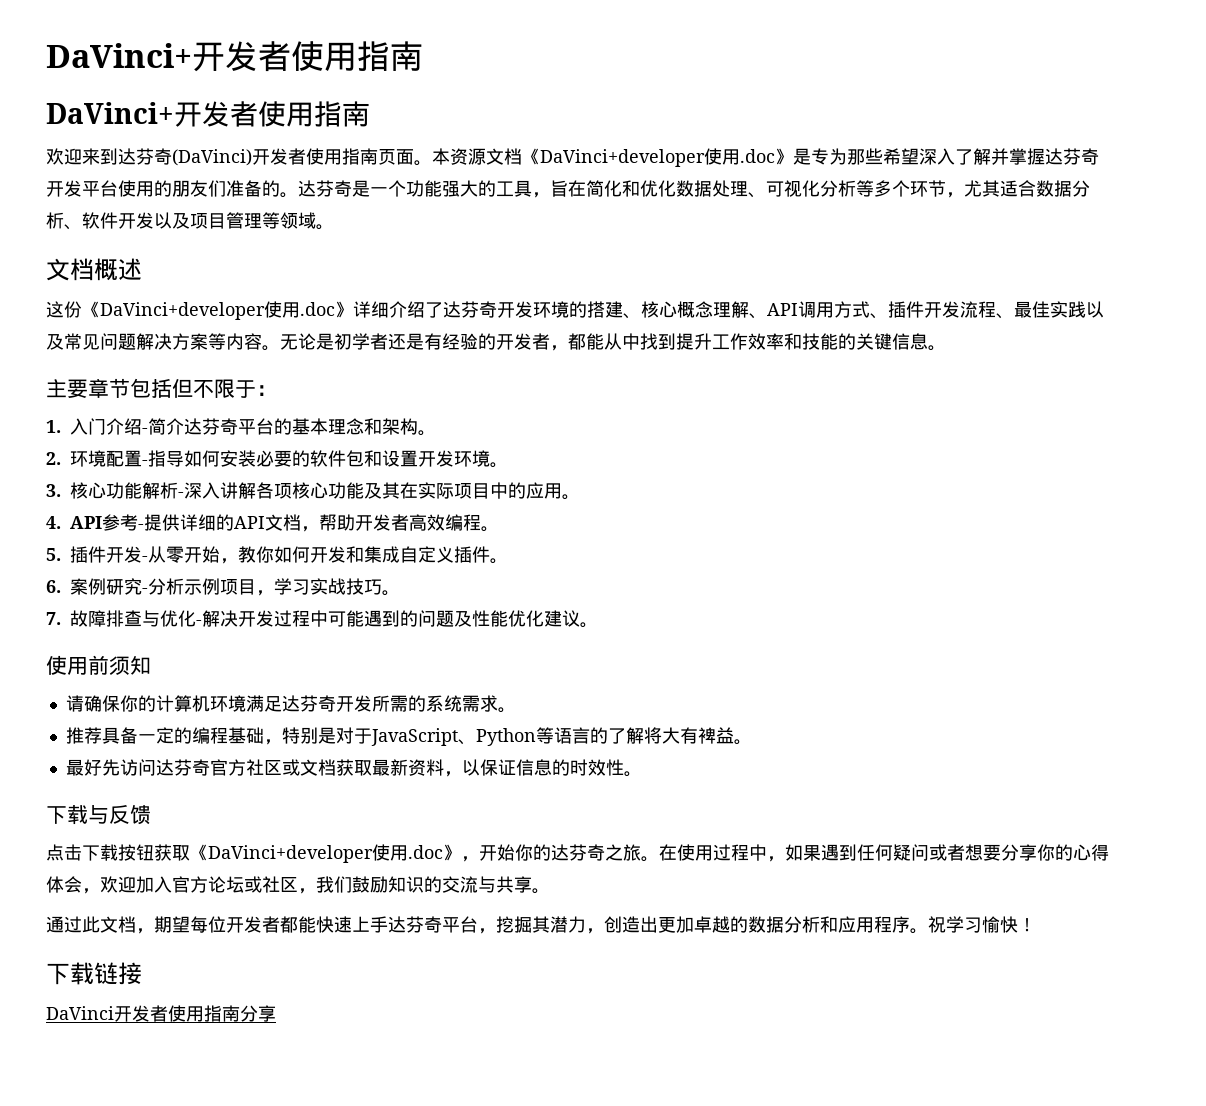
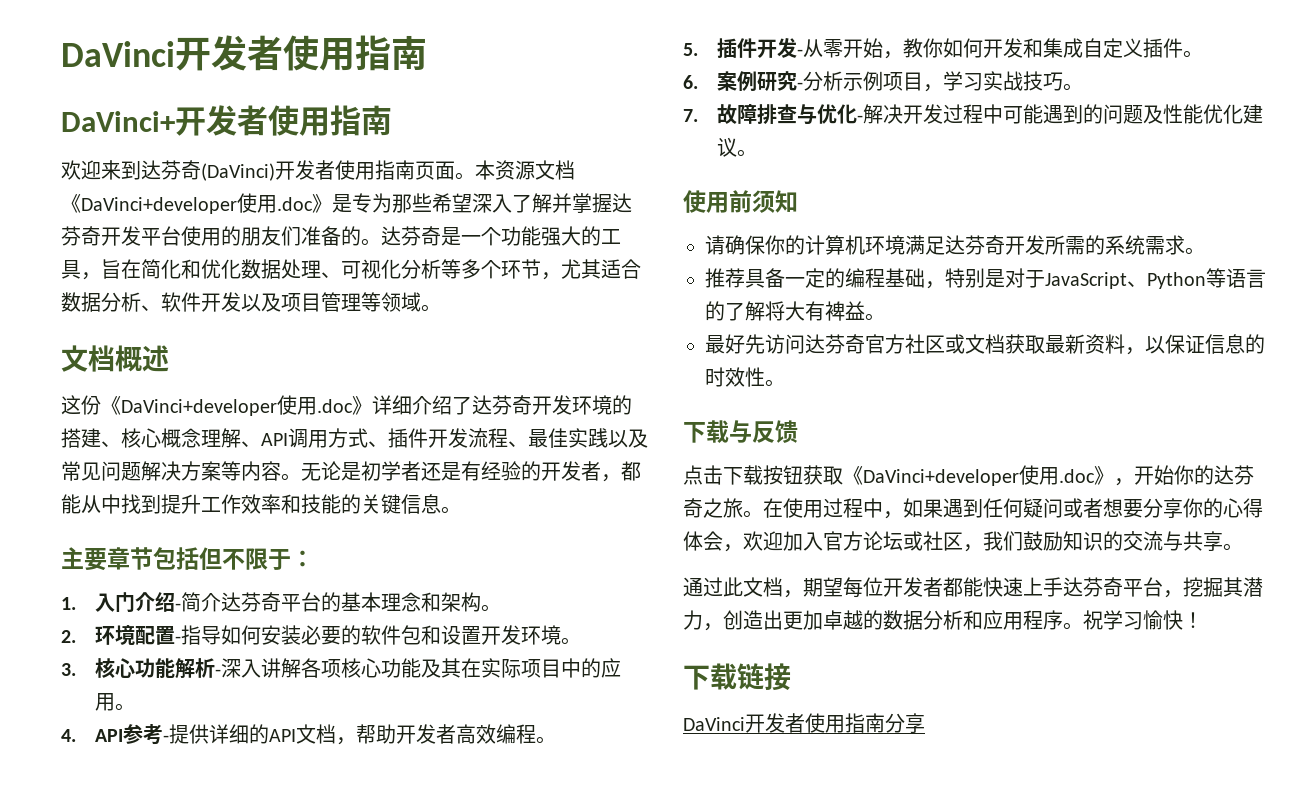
[46,43,192,68] DaVinci+ -> [61,41,175,67] DaVinci

